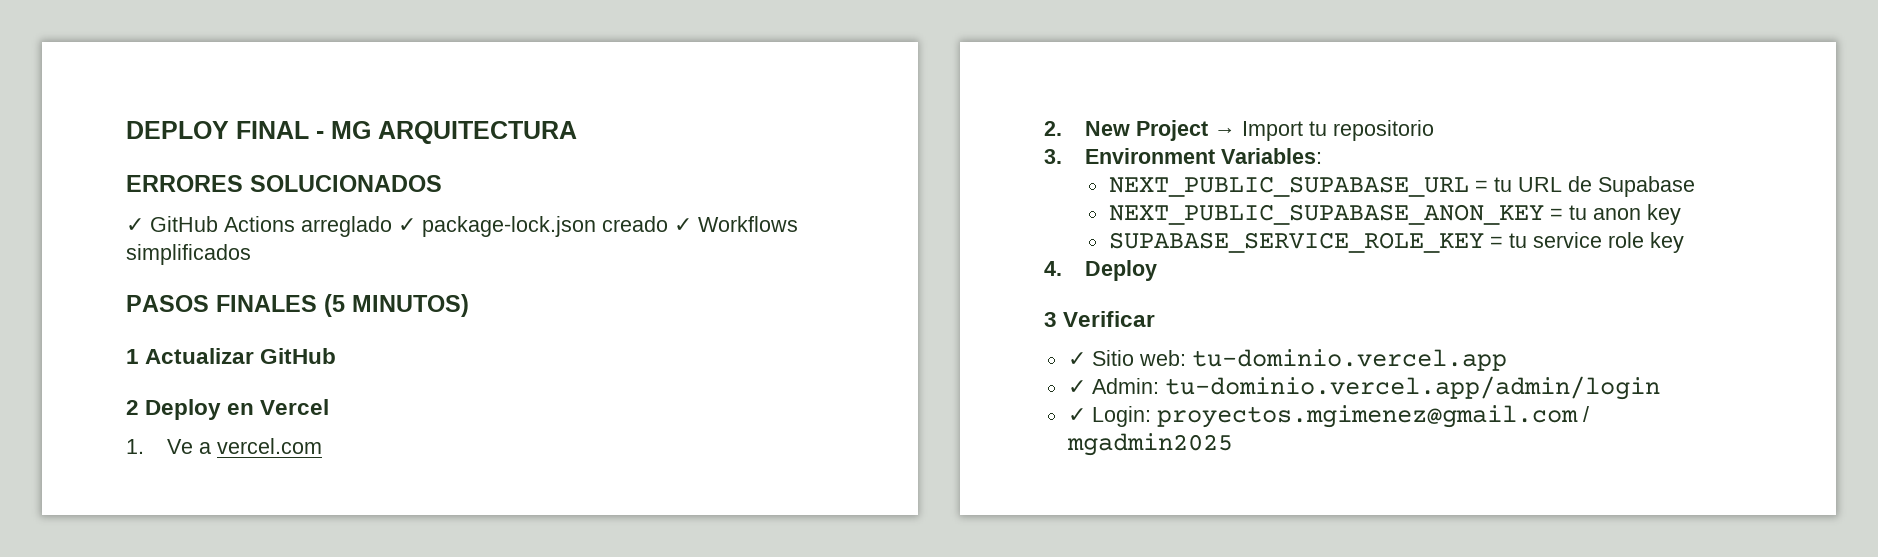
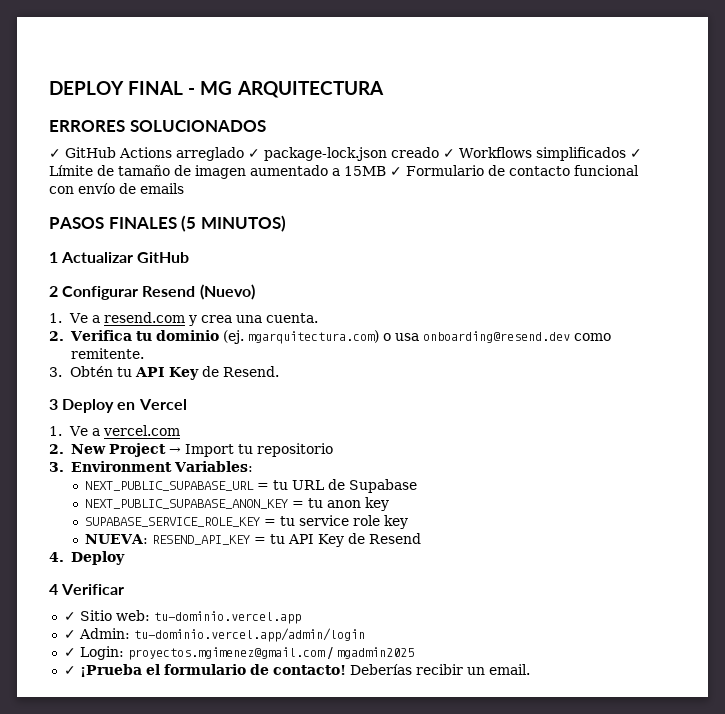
(251, 254) none -> [629,149,642,158] [49,165,639,179] [49,183,184,194] ✓ Límite de tamaño de imagen aumentado a 15MB ✓ Formulario de contacto funcional con envío de emails
(139, 407) none -> [62,284,255,300] [49,312,319,326] [49,330,611,344] [70,348,144,359] [49,366,280,380] [49,399,58,410] Configurar Resend (Nuevo) // 1. Ve a resend.com y crea una cuenta. // 2. Verifica tu dominio (ej. mgarquitectura.com) o usa onboarding@resend.dev como remitente. // 3. Obtén tu API Key de Resend. // 3
(1684, 242) none -> [85,533,422,547] // NUEVA: RESEND_API_KEY = tu API Key de Resend
[1044,312,1057,327] 3 -> [49,584,58,595] 4
(1233, 444) none -> [63,664,530,677] // ✓ ¡Prueba el formulario de contacto! Deberías recibir un email.

